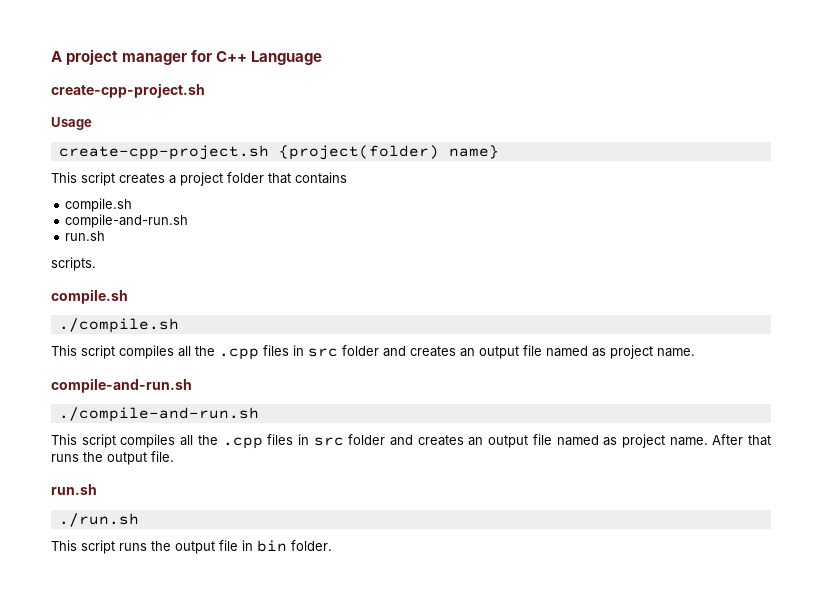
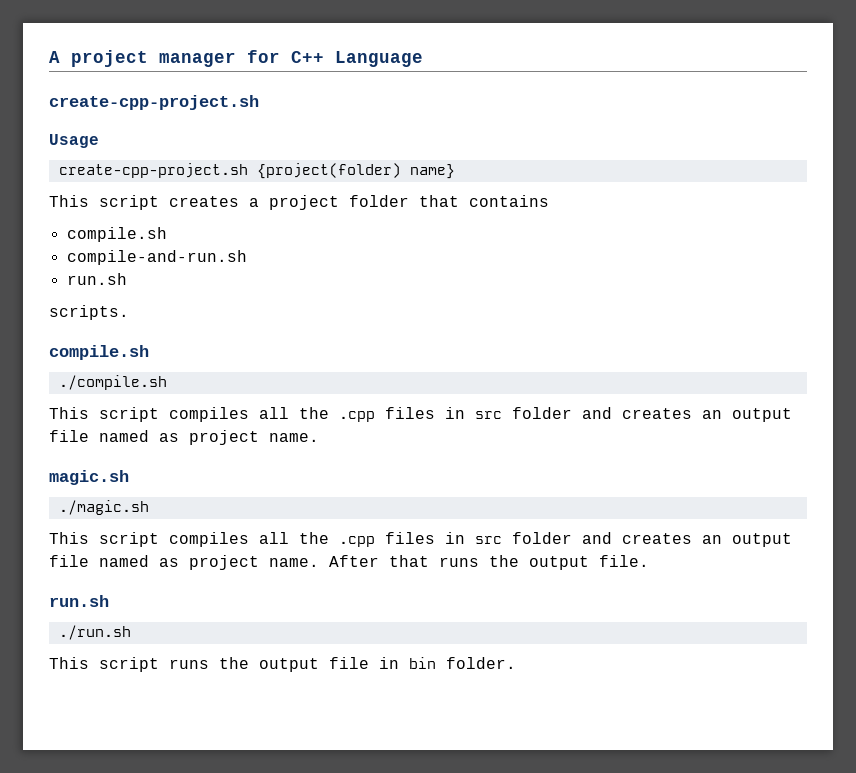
[51,378,192,393] [58,407,259,422] compile-and-run.sh // ./compile-and-run.sh -> [49,470,129,485] [58,500,149,515] magic.sh // ./magic.sh

